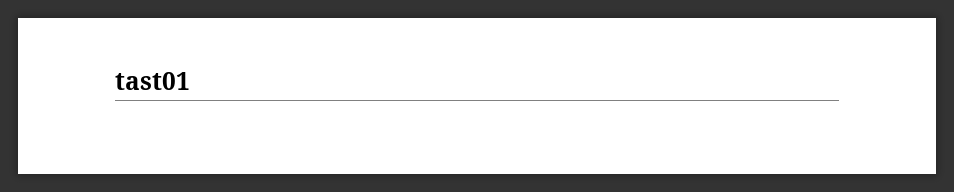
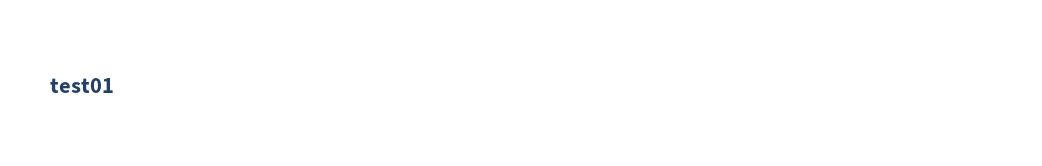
[115,72,190,90] tast01 -> [50,78,114,93] test01

